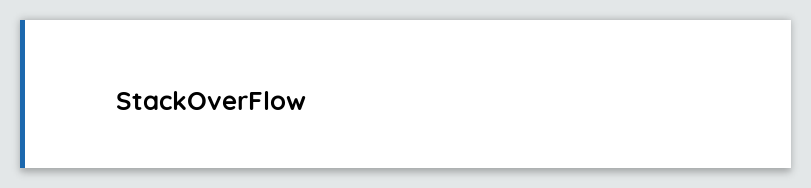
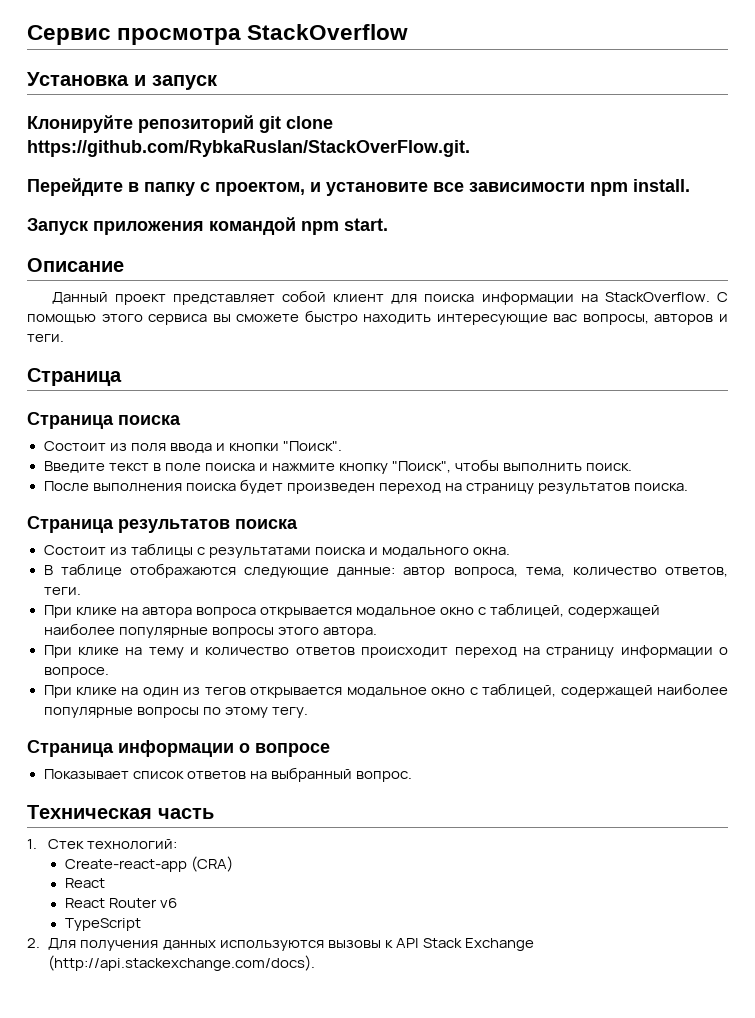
[116,91,306,110] StackOverFlow -> [27,24,409,45] [27,72,218,90] [27,115,333,133] [27,140,470,157] [27,178,690,196] [27,217,388,235] [27,258,124,272] [51,290,729,305] [27,310,728,325] [27,334,64,342] [27,368,122,386] [27,412,181,429] [43,441,342,453] [43,459,633,474] [43,479,688,494] [27,516,298,533] [43,543,510,558] [43,563,728,578] [43,587,81,595] [43,603,660,618] [43,623,377,638] [43,645,728,658] [43,667,109,678] [43,683,728,698] [43,707,308,718] [27,740,330,757] [43,767,412,782] [27,805,214,819] [27,839,178,850] [64,856,233,872] [64,878,105,888] [64,898,178,908] [64,918,141,931] [27,938,534,951] [48,955,316,971] Сервис просмотра StackOverflow // Установка и запуск // Клонируйте репозиторий git clone https://github.com/RybkaRuslan/StackOverFlow.git. // Перейдите в папку с проектом, и установите все зависимости npm install. // Запуск приложения командой npm start. // Описание // Данный проект представляет собой клиент для поиска информации на StackOverflow. С помощью этого сервиса вы сможете быстро находить интересующие вас вопросы, авторов и теги. // Страница // Страница поиска // Состоит из поля ввода и кнопки "Поиск". // Введите текст в поле поиска и нажмите кнопку "Поиск", чтобы выполнить поиск. // После выполнения поиска будет произведен переход на страницу результатов поиска. // Страница результатов поиска // Состоит из таблицы с результатами поиска и модального окна. // В таблице отображаются следующие данные: автор вопроса, тема, количество ответов, теги. // При клике на автора вопроса открывается модальное окно с таблицей, содержащей наиболее популярные вопросы этого автора. // При клике на тему и количество ответов происходит переход на страницу информации о вопросе. // При клике на один из тегов открывается модальное окно с таблицей, содержащей наиболее популярные вопросы по этому тегу. // Страница информации о вопросе // Показывает список ответов на выбранный вопрос. // Техническая часть // 1. Стек технологий: // Create-react-app (CRA) // React // React Router v6 // TypeScript // 2. Для получения данных используются вызовы к API Stack Exchange (http://api.stackexchange.com/docs).

